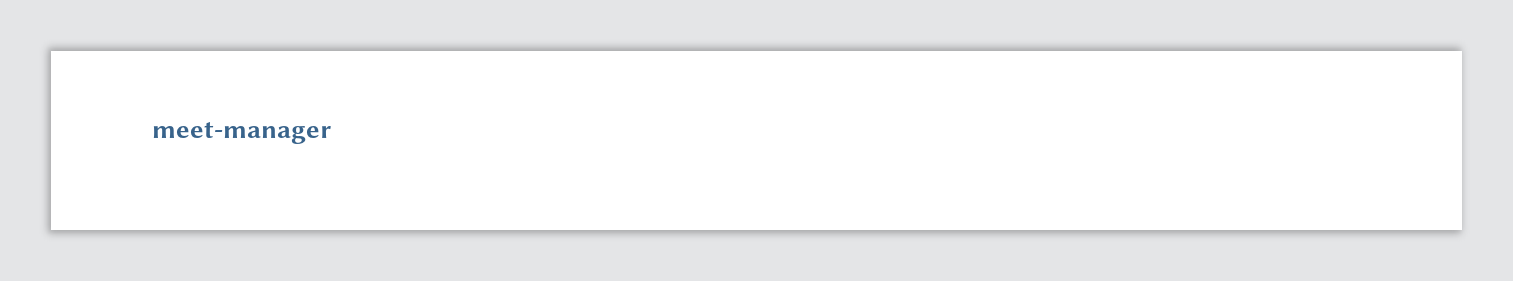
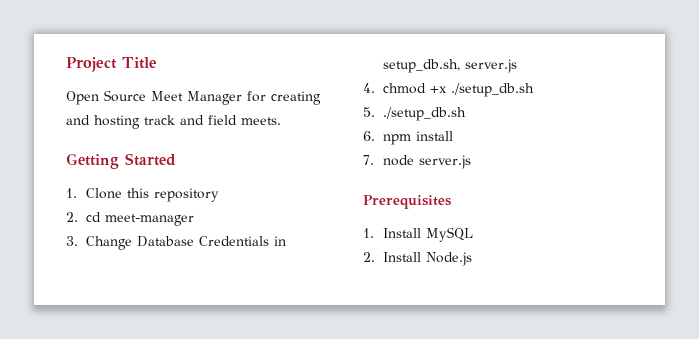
[152,121,331,144] meet-manager -> [66,57,157,72] [66,90,321,105] [66,115,281,129] [66,153,176,169] [66,188,220,202] [66,212,195,226] [66,236,287,250] [383,59,518,73] [363,83,535,97] [363,107,467,121] [363,131,454,145] [363,155,472,169] [363,195,451,209] [363,227,474,242] [363,252,473,266] Project Title // Open Source Meet Manager for creating and hosting track and field meets. // Getting Started // 1. Clone this repository // 2. cd meet-manager // 3. Change Database Credentials in setup_db.sh, server.js // 4. chmod +x ./setup_db.sh // 5. ./setup_db.sh // 6. npm install // 7. node server.js // Prerequisites // 1. Install MySQL // 2. Install Node.js

